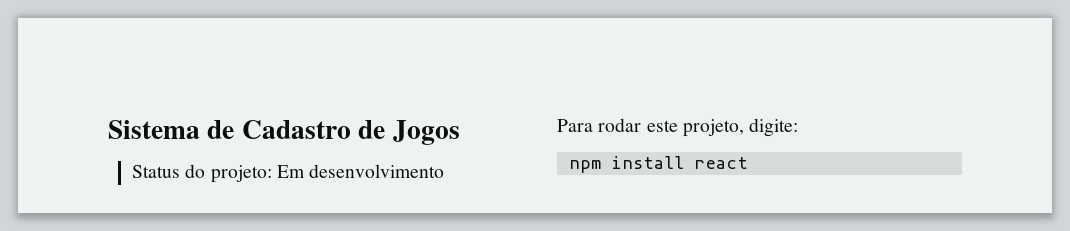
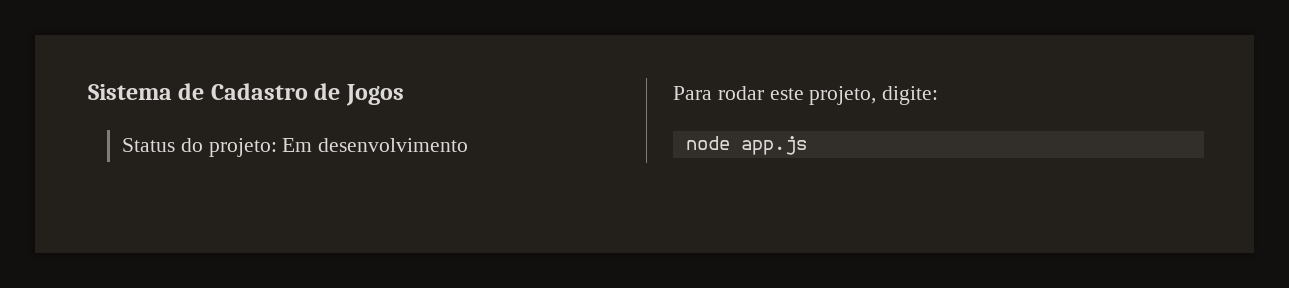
[568,156,748,173] npm install react -> [685,136,807,155] node app.js

